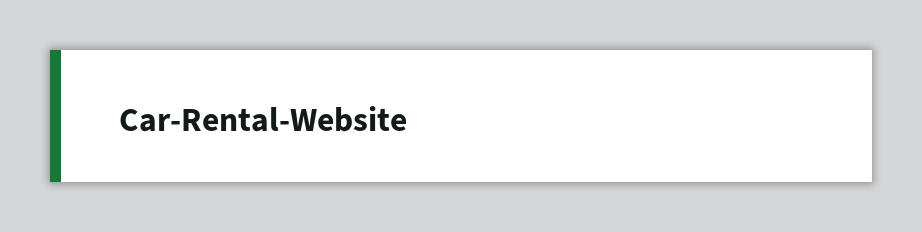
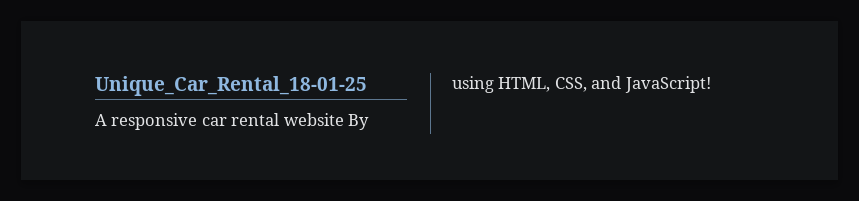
[119,106,407,132] Car-Rental-Website -> [95,76,367,96] [95,113,370,130] [452,76,711,93] Unique_Car_Rental_18-01-25 // A responsive car rental website By using HTML, CSS, and JavaScript!

